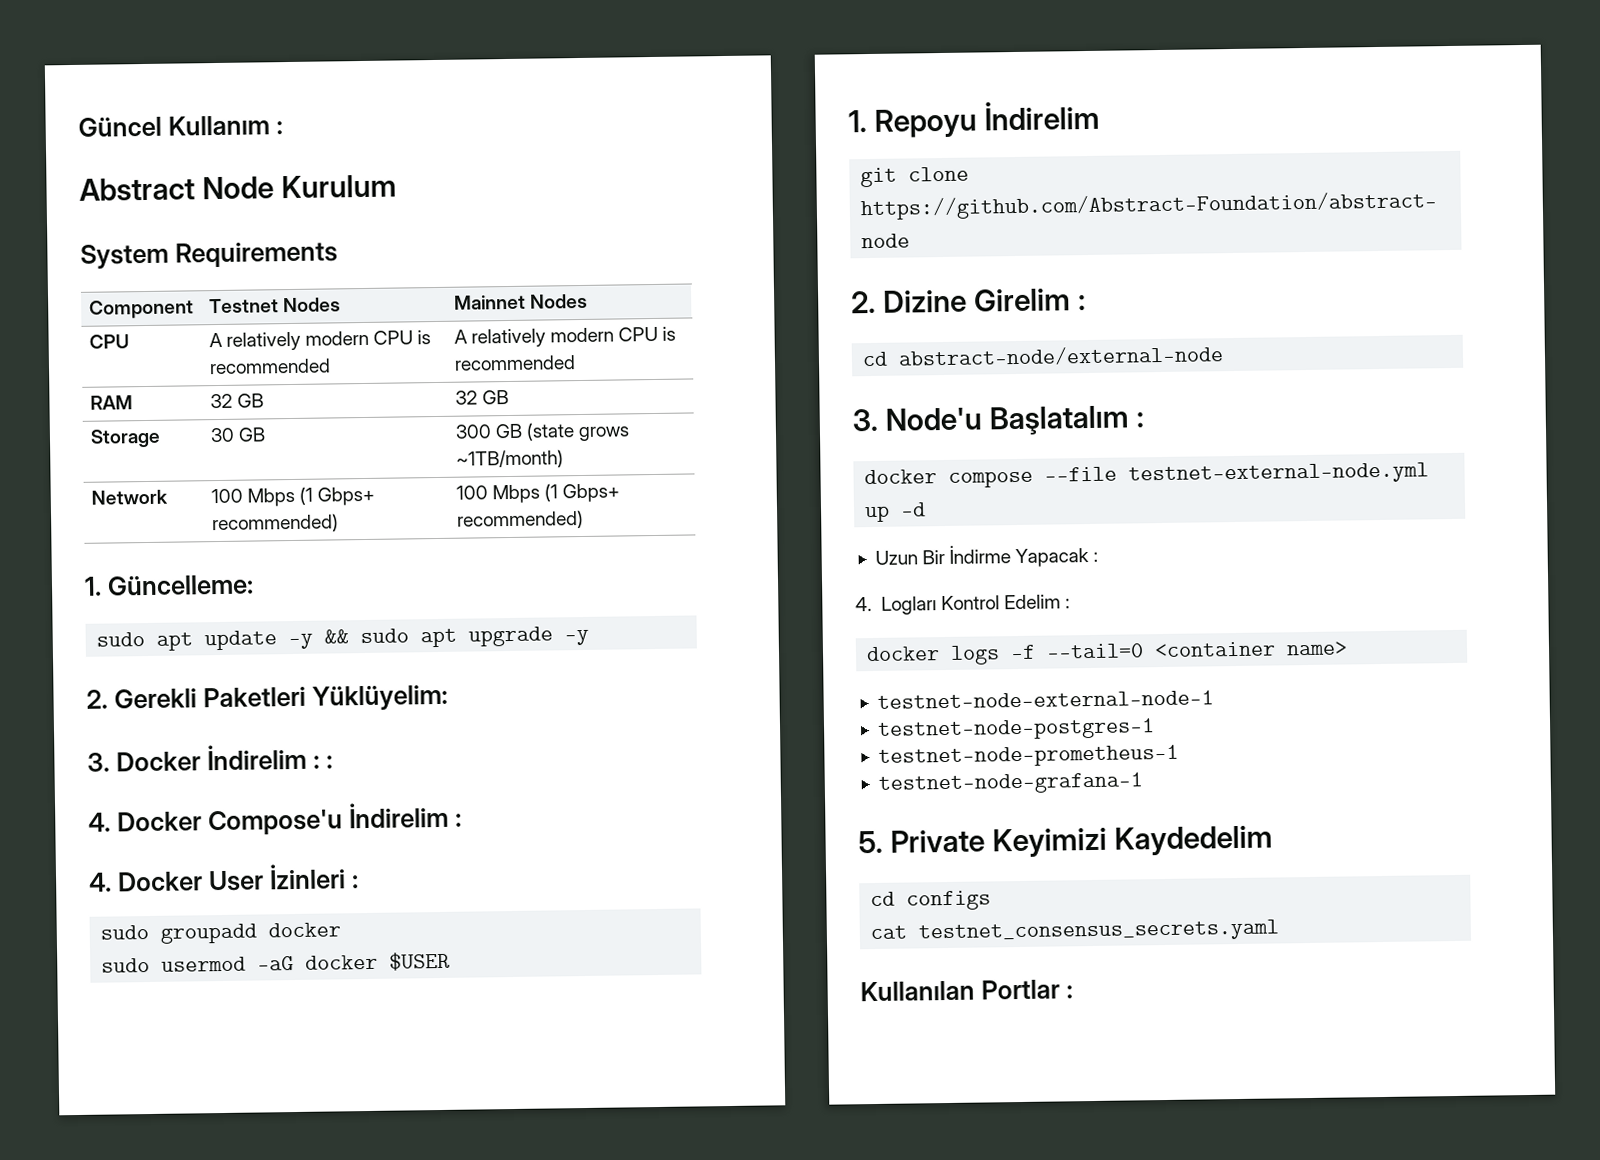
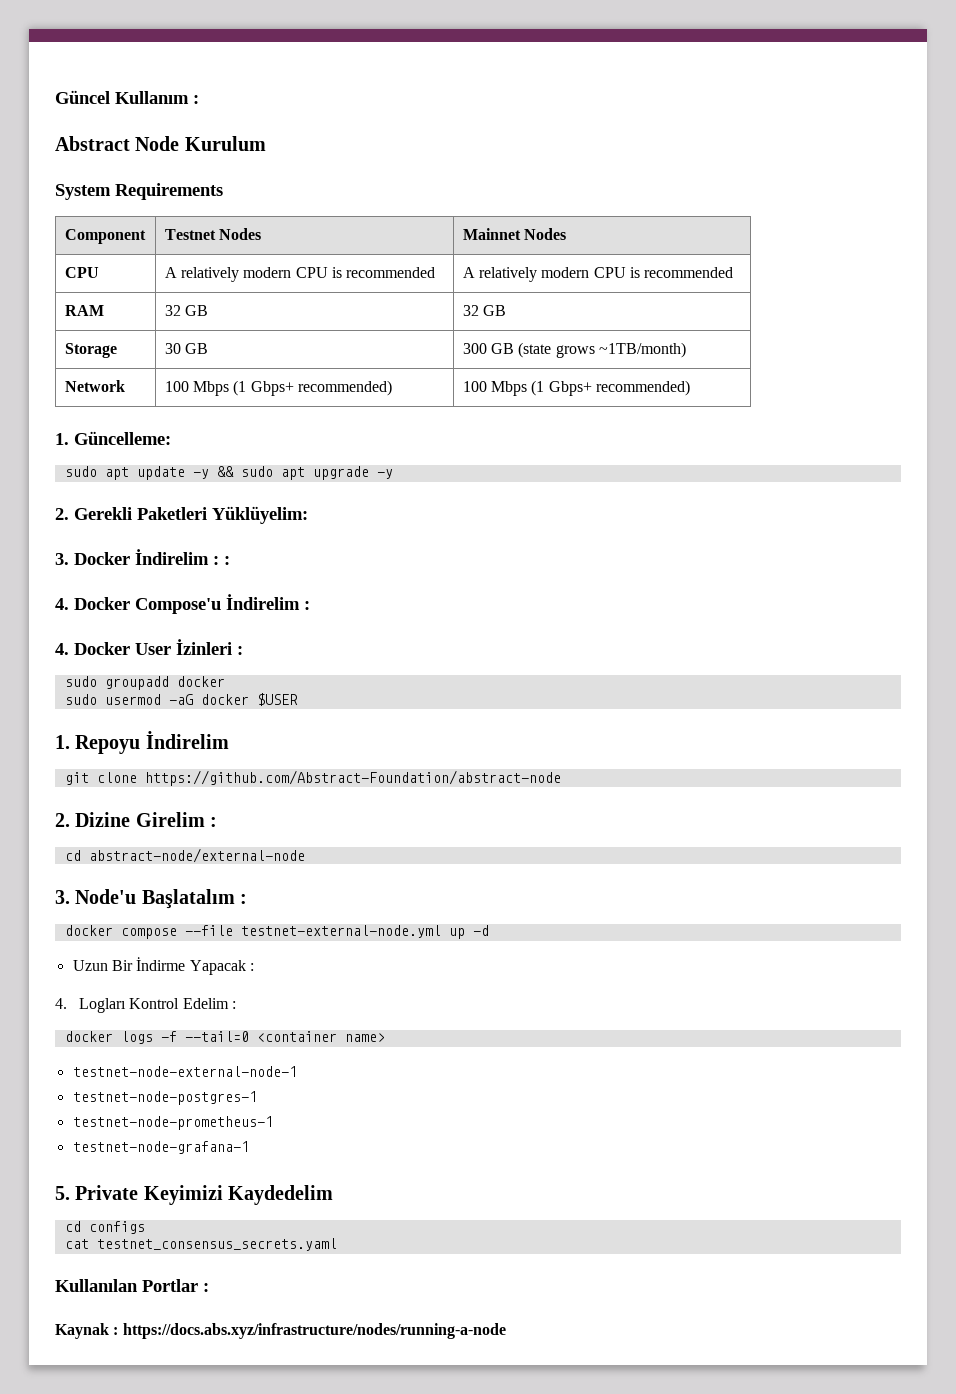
(1073, 992) none -> [55,1323,506,1339] // Kaynak : https://docs.abs.xyz/infrastructure/nodes/running-a-node

